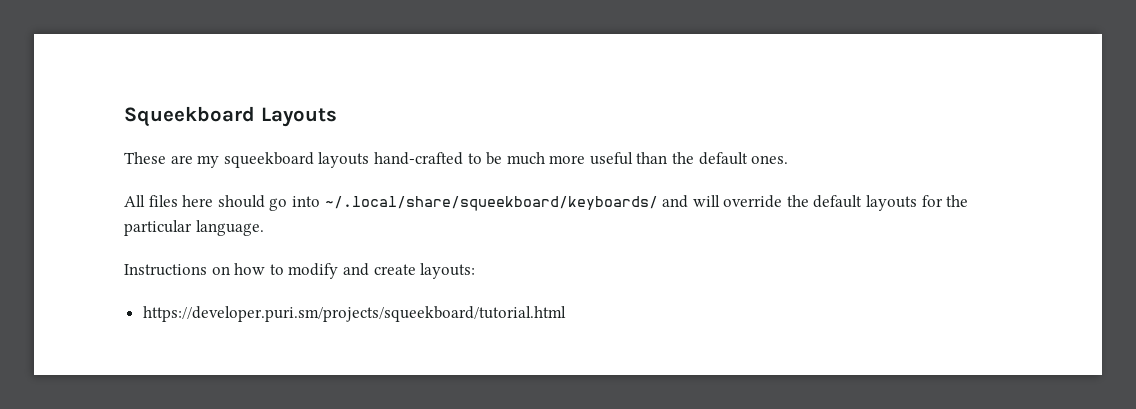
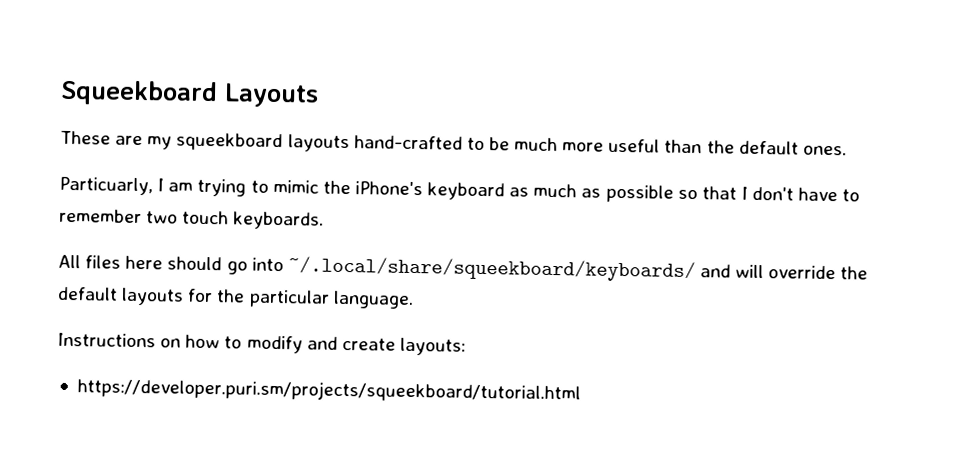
(789, 159) none -> [59,176,861,203] [59,208,325,230] // Particuarly, I am trying to mimic the iPhone's keyboard as much as possible so that I don't have to remember two touch keyboards.

